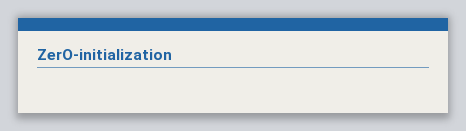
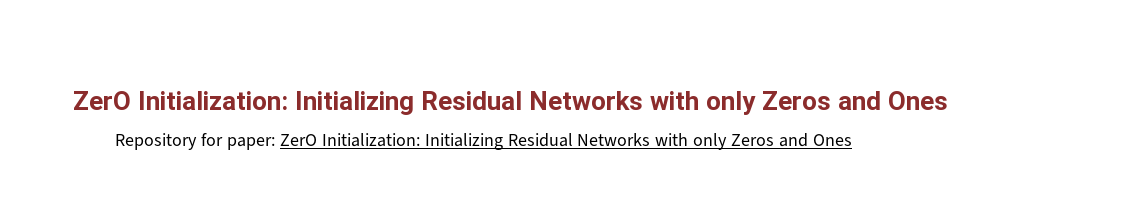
[37,49,172,60] ZerO-initialization -> [73,91,949,115] [115,133,852,150] ZerO Initialization: Initializing Residual Networks with only Zeros and Ones // Repository for paper: ZerO Initialization: Initializing Residual Networks with only Zeros and Ones

